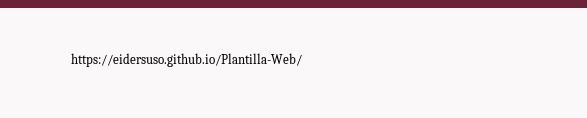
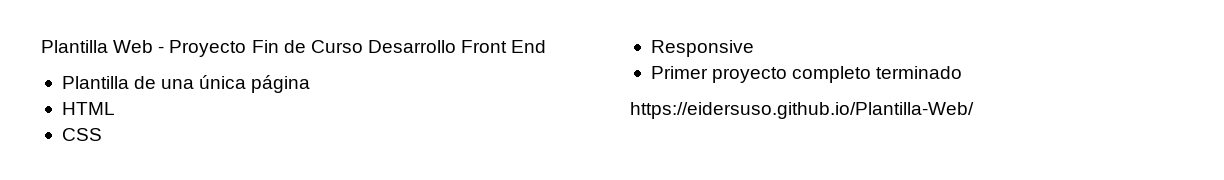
(71, 60) none -> [41,40,547,57] [61,75,311,93] [61,102,115,115] [61,128,102,141] [650,40,754,57] [650,66,963,83] Plantilla Web - Proyecto Fin de Curso Desarrollo Front End // Plantilla de una única página // HTML // CSS // Responsive // Primer proyecto completo terminado //

